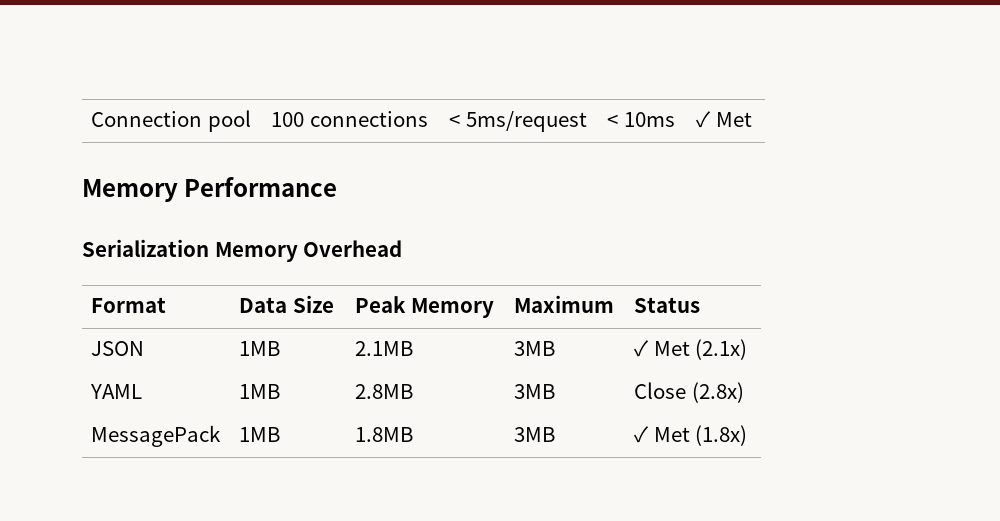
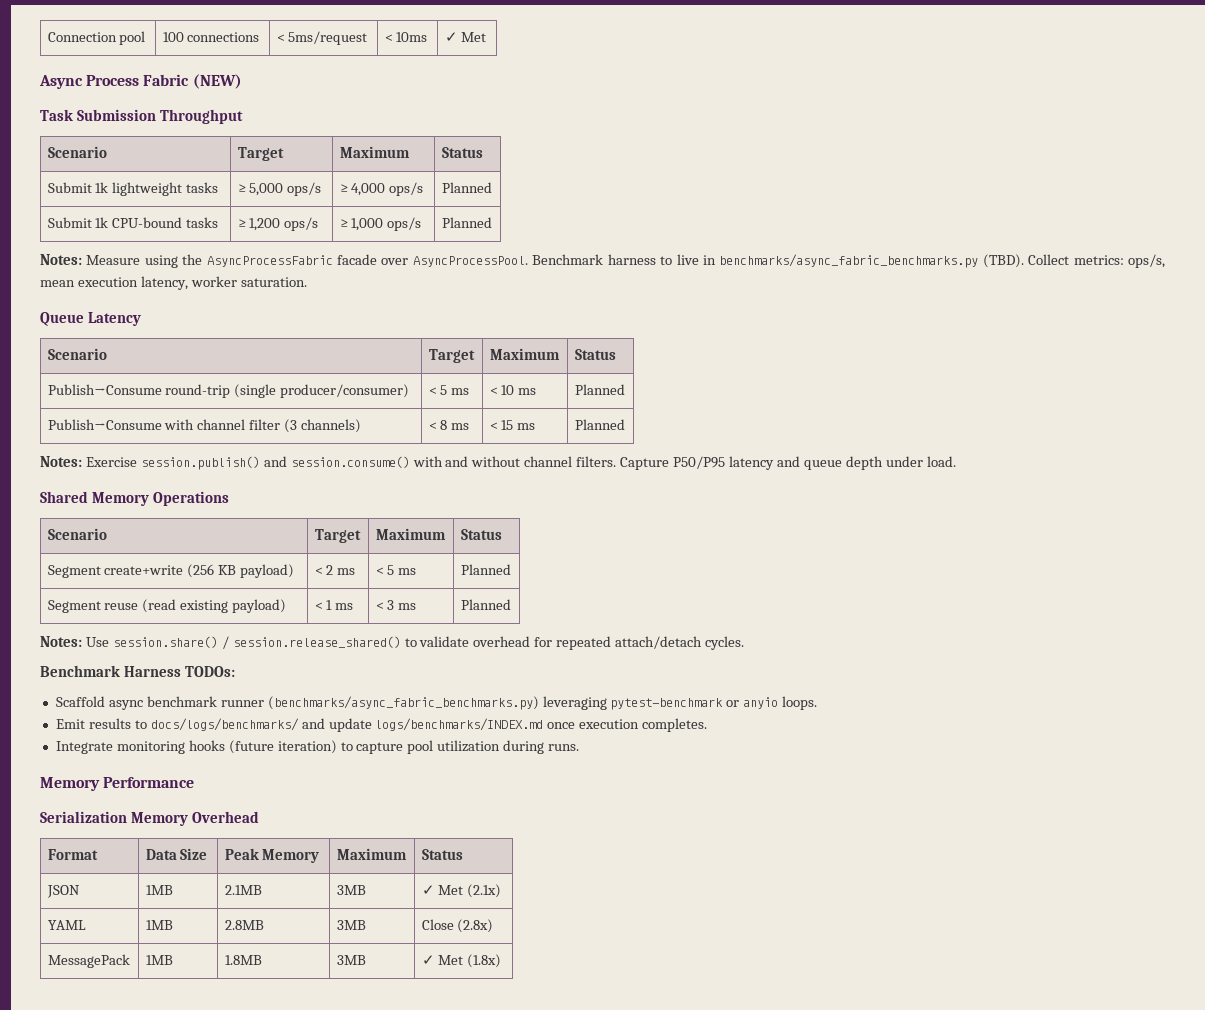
(752, 119) none -> [39,74,242,89] [40,109,243,124] [47,146,107,158] [237,147,284,161] [339,146,410,158] [441,147,483,158] [47,182,219,196] [237,182,322,196] [339,182,424,196] [441,182,492,193] [47,217,219,228] [237,217,319,231] [339,217,422,231] [441,217,492,228] [40,254,1165,268] [40,276,307,290] [40,312,141,326] [47,348,107,360] [428,349,475,363] [489,348,560,360] [574,349,616,360] [47,384,410,398] [428,385,470,395] [489,385,537,395] [574,384,625,395] [47,419,362,433] [428,420,470,430] [489,420,536,430] [574,419,625,430] [40,456,956,470] [40,491,229,506] [47,528,107,540] [314,529,361,543] [375,528,446,540] [460,529,502,540] [47,564,295,578] [314,565,356,575] [375,565,417,575] [460,564,511,575] [47,599,287,613] [314,600,354,610] [375,600,417,610] [460,599,511,610] [40,636,745,650] [40,665,235,677] [55,696,818,710] [55,718,708,732] [55,740,580,754] // Async Process Fabric (NEW) // Task Submission Throughput // Scenario | Target | Maximum | Status // Submit 1k lightweight tasks | ≥ 5,000 ops/s | ≥ 4,000 ops/s | Planned // Submit 1k CPU-bound tasks | ≥ 1,200 ops/s | ≥ 1,000 ops/s | Planned // Notes: Measure using the AsyncProcessFabric facade over AsyncProcessPool. Benchmark harness to live in benchmarks/async_fabric_benchmarks.py (TBD). Collect metrics: ops/s, mean execution latency, worker saturation. // Queue Latency // Scenario | Target | Maximum | Status // Publish→Consume round-trip (single producer/consumer) | < 5 ms | < 10 ms | Planned // Publish→Consume with channel filter (3 channels) | < 8 ms | < 15 ms | Planned // Notes: Exercise session.publish() and session.consume() with and without channel filters. Capture P50/P95 latency and queue depth under load. // Shared Memory Operations // Scenario | Target | Maximum | Status // Segment create+write (256 KB payload) | < 2 ms | < 5 ms | Planned // Segment reuse (read existing payload) | < 1 ms | < 3 ms | Planned // Notes: Use session.share() / session.release_shared() to validate overhead for repeated attach/detach cycles. // Benchmark Harness TODOs: // Scaffold async benchmark runner (benchmarks/async_fabric_benchmarks.py) leveraging pytest-benchmark or anyio loops. // Emit results to docs/logs/benchmarks/ and update logs/benchmarks/INDEX.md once execution completes. // Integrate monitoring hooks (future iteration) to capture pool utilization during runs.

